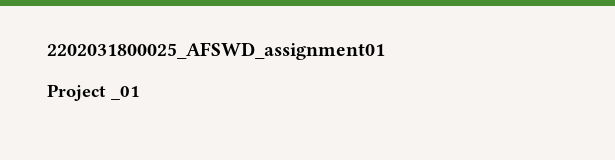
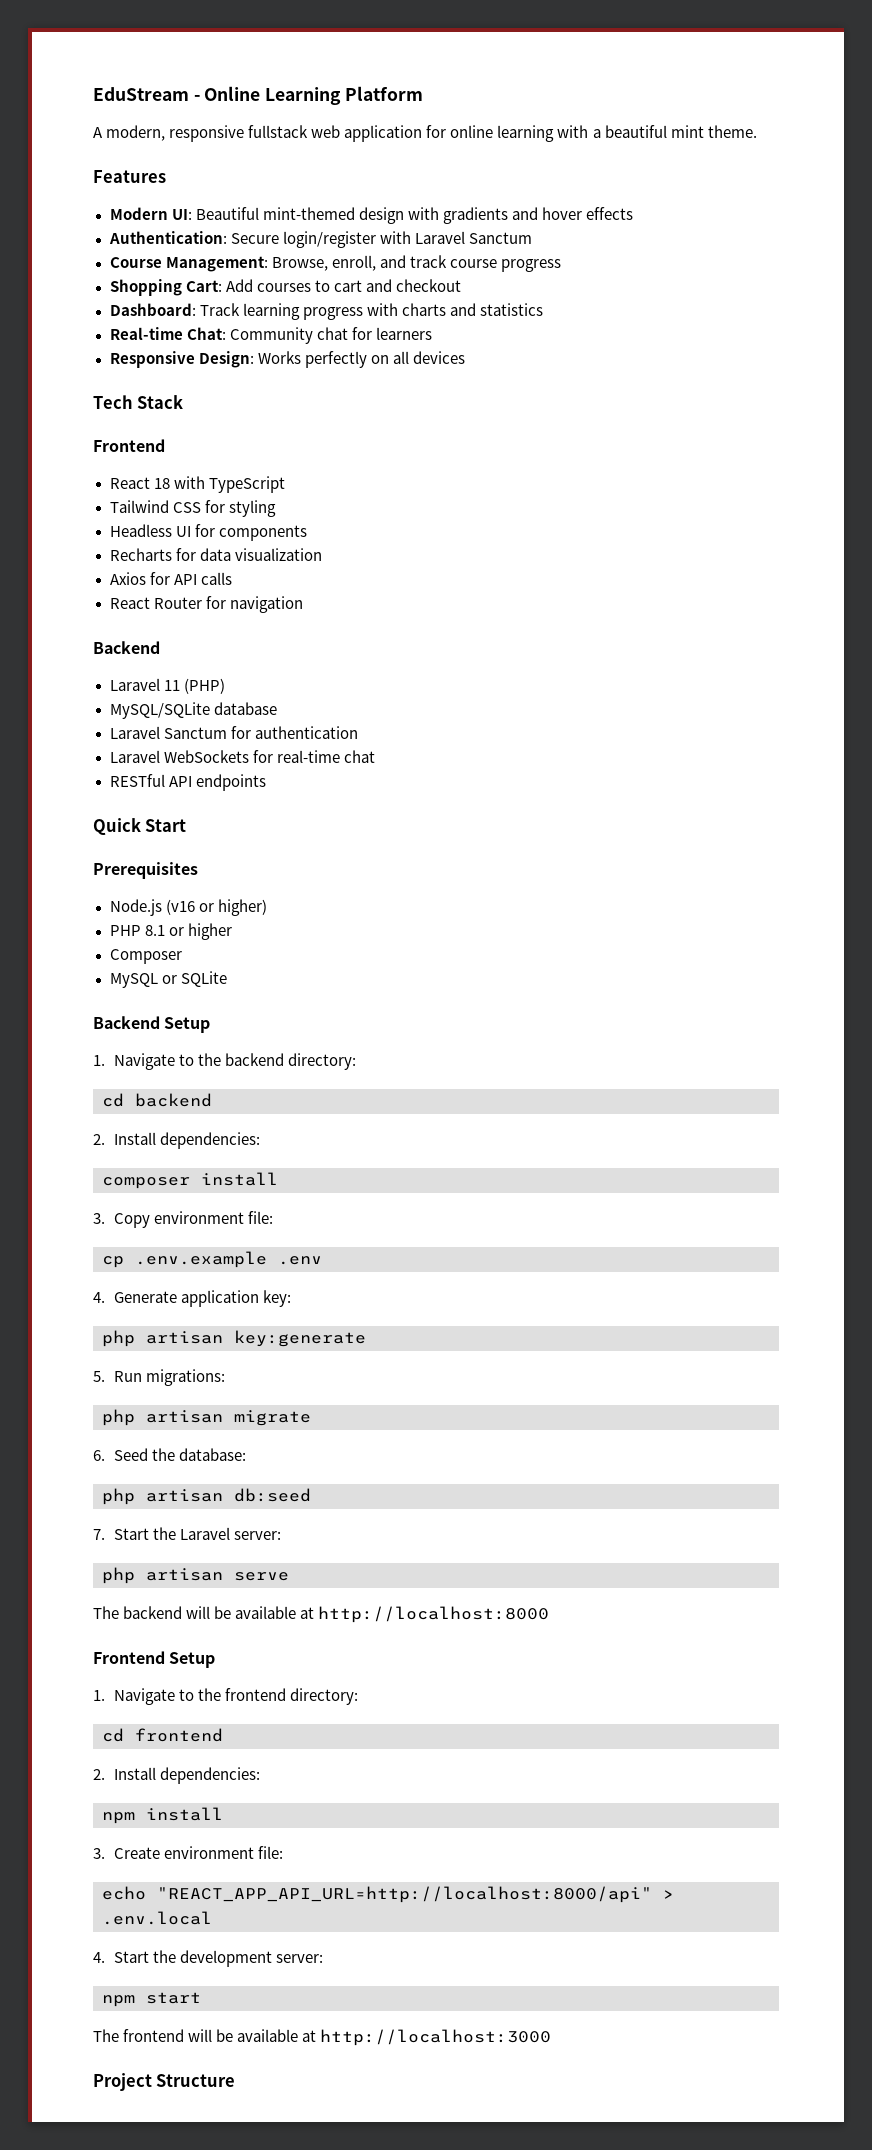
[47,42,385,60] 2202031800025_AFSWD_assignment01 -> [93,86,423,105] [93,125,757,142] [93,170,166,183] [109,207,633,224] [108,231,532,248] [109,255,561,272] [109,279,461,296] [109,303,543,320] [109,327,432,344] [109,351,465,368] [93,395,184,409] [93,439,165,452] [109,476,285,493] [109,500,276,517] [109,524,307,541] [109,548,322,561] [109,572,232,585] [109,596,303,613] [93,641,160,654] [109,678,225,694] [109,702,277,719] [109,726,358,739] [109,750,375,763] [109,774,266,791] [93,818,187,835] [93,862,198,879] [109,899,267,916] [109,923,232,940] [109,949,182,964] [109,971,227,988] [93,1016,211,1033] [93,1053,357,1070] [102,1093,212,1107] [93,1132,260,1149] [102,1172,278,1189] [93,1211,273,1228] [102,1251,322,1268] [93,1290,291,1307] [102,1330,366,1347] [93,1369,225,1386] [102,1409,311,1426] [93,1448,246,1461] [102,1488,311,1505] [93,1527,281,1540] [102,1567,289,1584] [93,1606,550,1623] [93,1651,216,1668] [93,1688,359,1705] [102,1728,223,1742] [93,1767,260,1784] [102,1807,223,1824] [93,1846,283,1859] [102,1886,674,1903] [102,1911,212,1925] [93,1950,323,1967] [102,1992,201,2007] [93,2029,552,2046] EduStream - Online Learning Platform // A modern, responsive fullstack web application for online learning with a beautiful mint theme. // Features // Modern UI: Beautiful mint-themed design with gradients and hover effects // Authentication: Secure login/register with Laravel Sanctum // Course Management: Browse, enroll, and track course progress // Shopping Cart: Add courses to cart and checkout // Dashboard: Track learning progress with charts and statistics // Real-time Chat: Community chat for learners // Responsive Design: Works perfectly on all devices // Tech Stack // Frontend // React 18 with TypeScript // Tailwind CSS for styling // Headless UI for components // Recharts for data visualization // Axios for API calls // React Router for navigation // Backend // Laravel 11 (PHP) // MySQL/SQLite database // Laravel Sanctum for authentication // Laravel WebSockets for real-time chat // RESTful API endpoints // Quick Start // Prerequisites // Node.js (v16 or higher) // PHP 8.1 or higher // Composer // MySQL or SQLite // Backend Setup // 1. Navigate to the backend directory: // cd backend // 2. Install dependencies: // composer install // 3. Copy environment file: // cp .env.example .env // 4. Generate application key: // php artisan key:generate // 5. Run migrations: // php artisan migrate // 6. Seed the database: // php artisan db:seed // 7. Start the Laravel server: // php artisan serve // The backend will be available at http://localhost:8000 // Frontend Setup // 1. Navigate to the frontend directory: // cd frontend // 2. Install dependencies: // npm install // 3. Create environment file: // echo "REACT_APP_API_URL=http://localhost:8000/api" > .env.local // 4. Start the development server: // npm start // The frontend will be available at http://localhost:3000
[111,86,140,100] _01 -> [156,2074,236,2087] Structure

